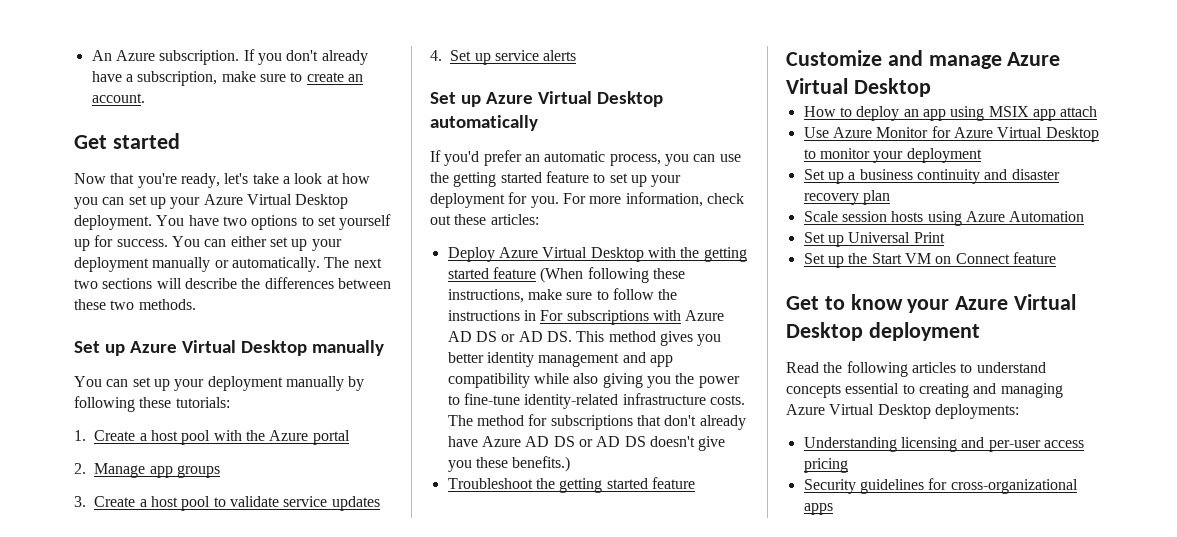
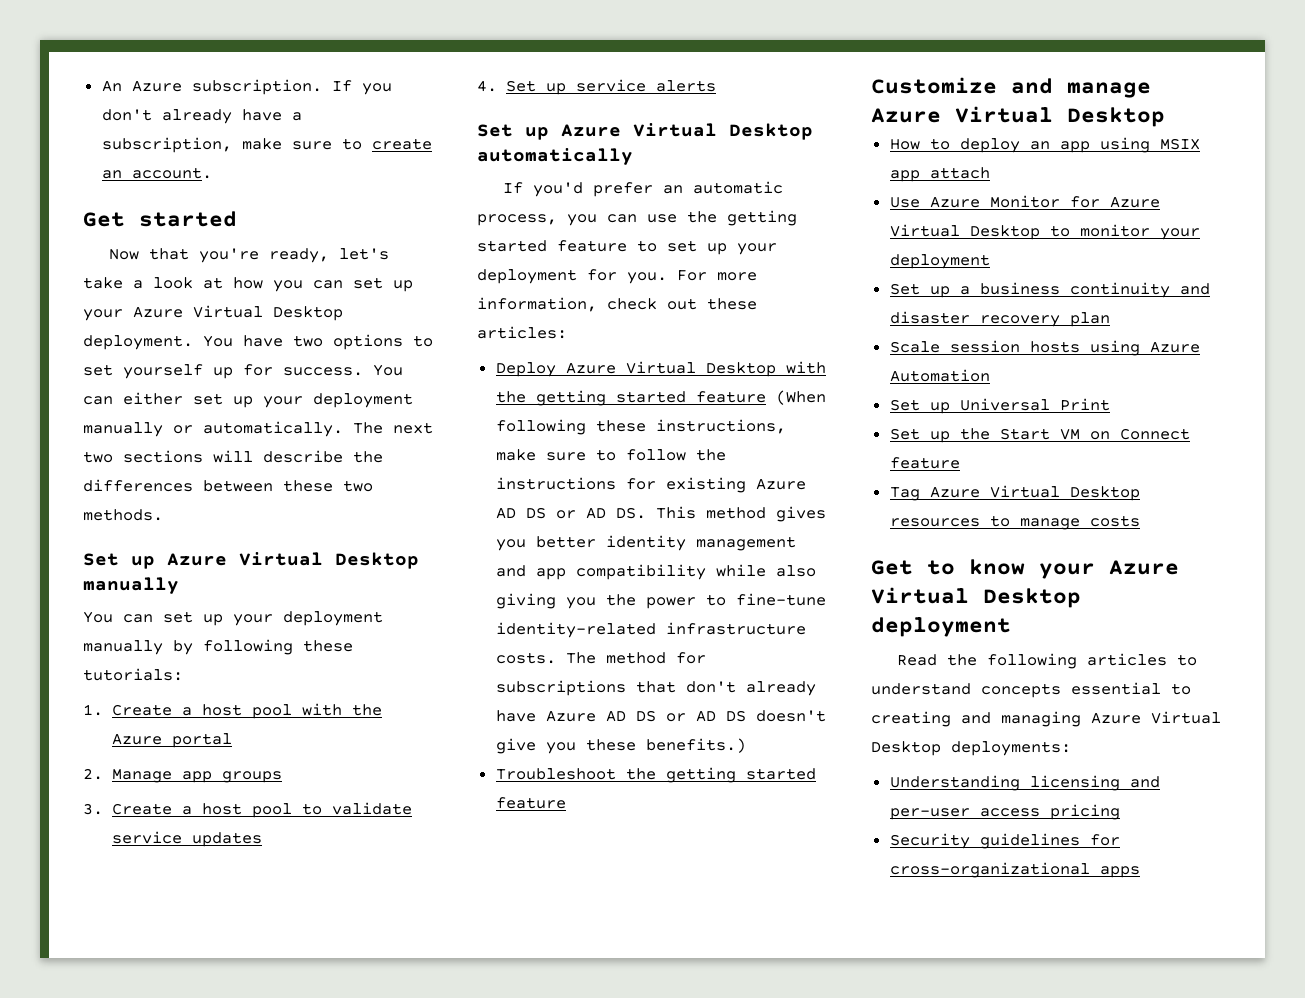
[523,310,681,325] in For subscriptions with -> [625,477,746,493] for existing
(1056, 258) none -> [889,485,1140,501] [889,515,1140,530] // Tag Azure Virtual Desktop resources to manage costs

